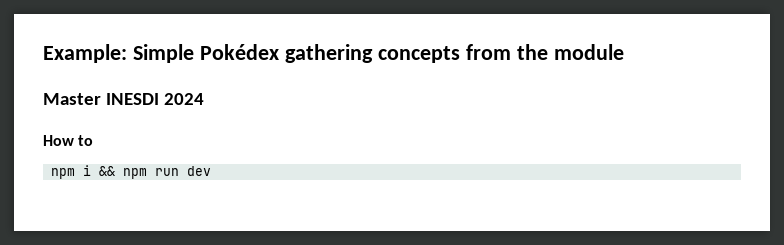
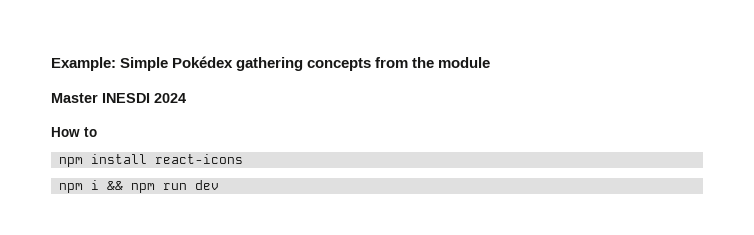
(94, 140) none -> [58,154,243,167] // npm install react-icons

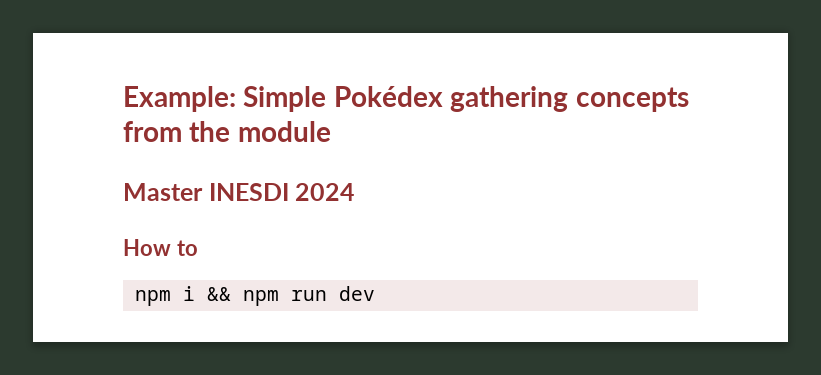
[58,154,243,167] // npm install react-icons -> (198, 248) none

